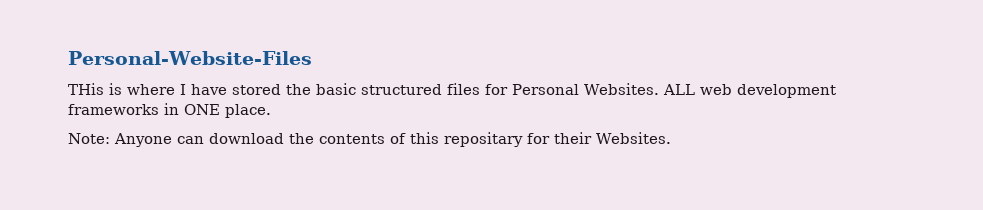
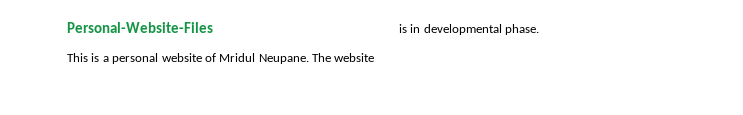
[68,83,836,98] [68,103,271,118] [68,132,671,147] THis is where I have stored the basic structured files for Personal Websites. ALL web development frameworks in ONE place. // Note: Anyone can download the contents of this repositary for their Websites. -> [67,53,375,64] [399,24,540,35] This is a personal website of Mridul Neupane. The website is in developmental phase.

